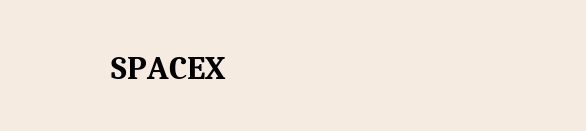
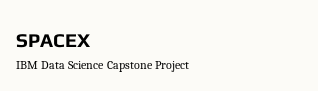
(226, 68) none -> [16,61,189,72] // IBM Data Science Capstone Project

